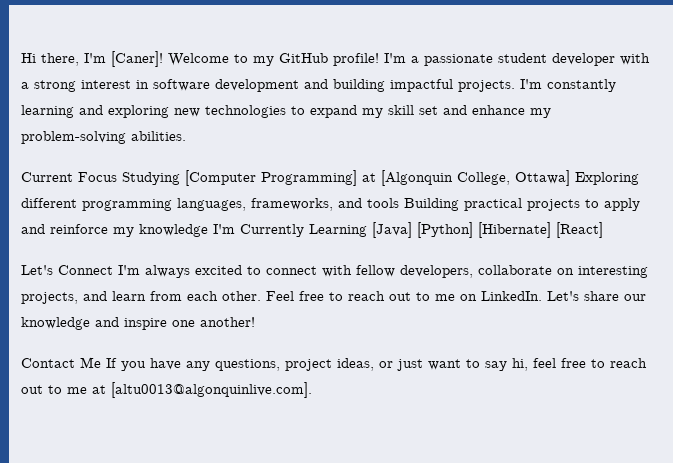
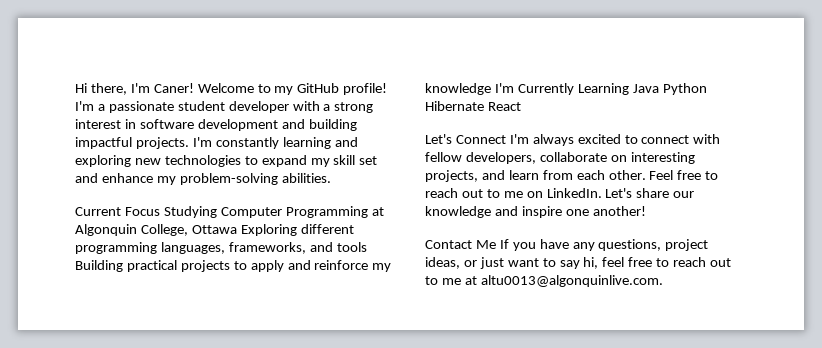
[111,51,163,67] [Caner]! -> [153,83,194,93] Caner!
[185,170,570,186] [Computer Programming] at [Algonquin College, Ottawa] -> [220,206,384,218] [75,224,237,236] Computer Programming at Algonquin College, Ottawa
[372,222,603,238] [Java] [Python] [Hibernate] [React] -> [632,83,707,95] [425,101,521,111] Java Python Hibernate React
[111,382,312,398] [altu0013@algonquinlive.com]. -> [480,275,663,287] altu0013@algonquinlive.com.

